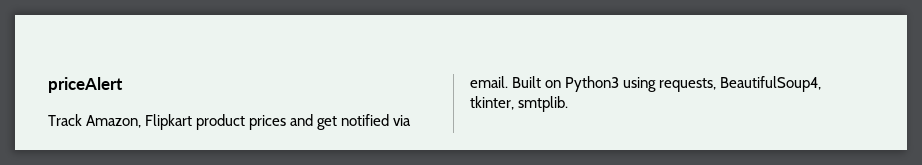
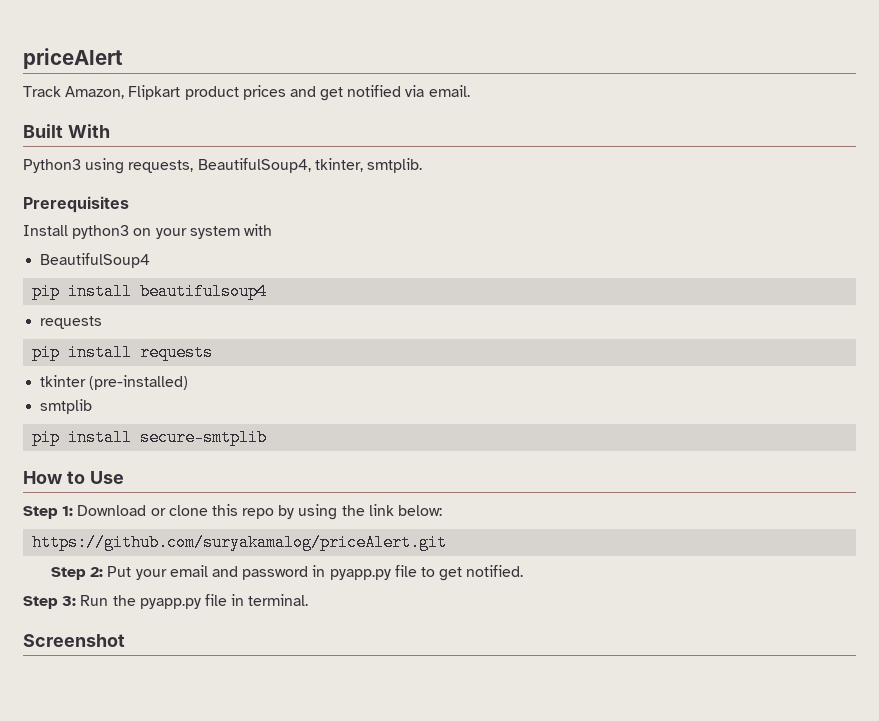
[512,76,562,88] Built on -> [23,124,110,138] // Built With //
(569, 104) none -> [23,196,129,213] [23,224,272,239] [40,253,151,268] [32,283,268,300] [40,316,103,329] [32,344,214,361] [40,375,189,390] [40,399,93,414] [32,429,268,446] [23,471,124,484] [23,504,443,520] [32,534,448,551] [51,565,524,581] [23,594,309,609] [23,634,125,647] // Prerequisites // Install python3 on your system with // BeautifulSoup4 // pip install beautifulsoup4 // requests // pip install requests // tkinter (pre-installed) // smtplib // pip install secure-smtplib // How to Use // Step 1: Download or clone this repo by using the link below: // https://github.com/suryakamalog/priceAlert.git // Step 2: Put your email and password in pyapp.py file to get notified. // Step 3: Run the pyapp.py file in terminal. // Screenshot

